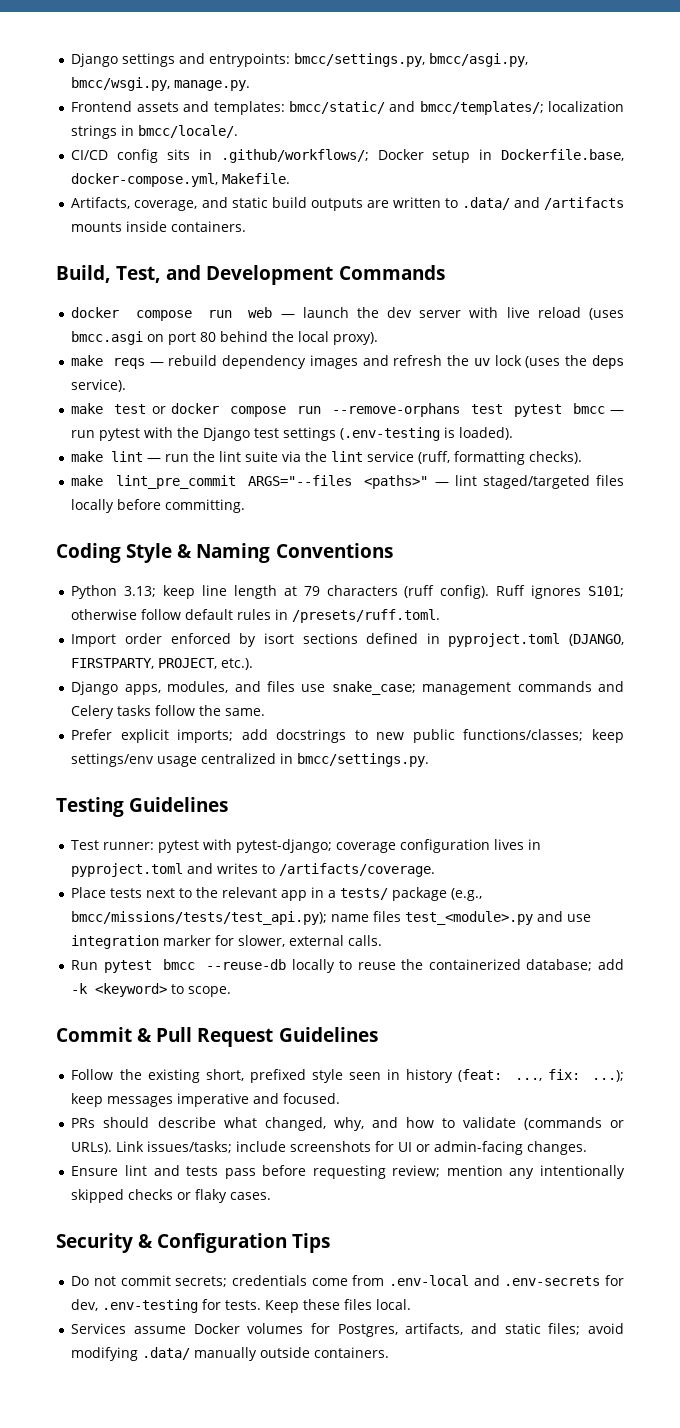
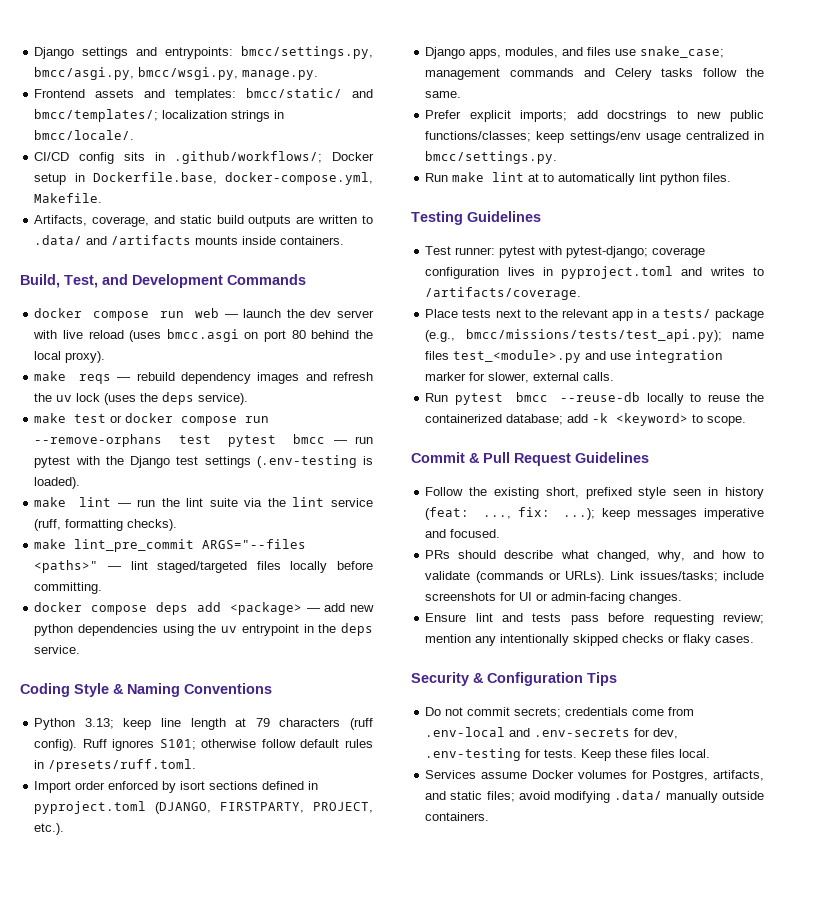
(246, 506) none -> [34,602,374,615] [34,623,373,636] [34,645,81,654] // docker compose deps add <package> — add new python dependencies using the uv entrypoint in the deps service.
(430, 760) none -> [425,172,732,185] // Run make lint at to automatically lint python files.

